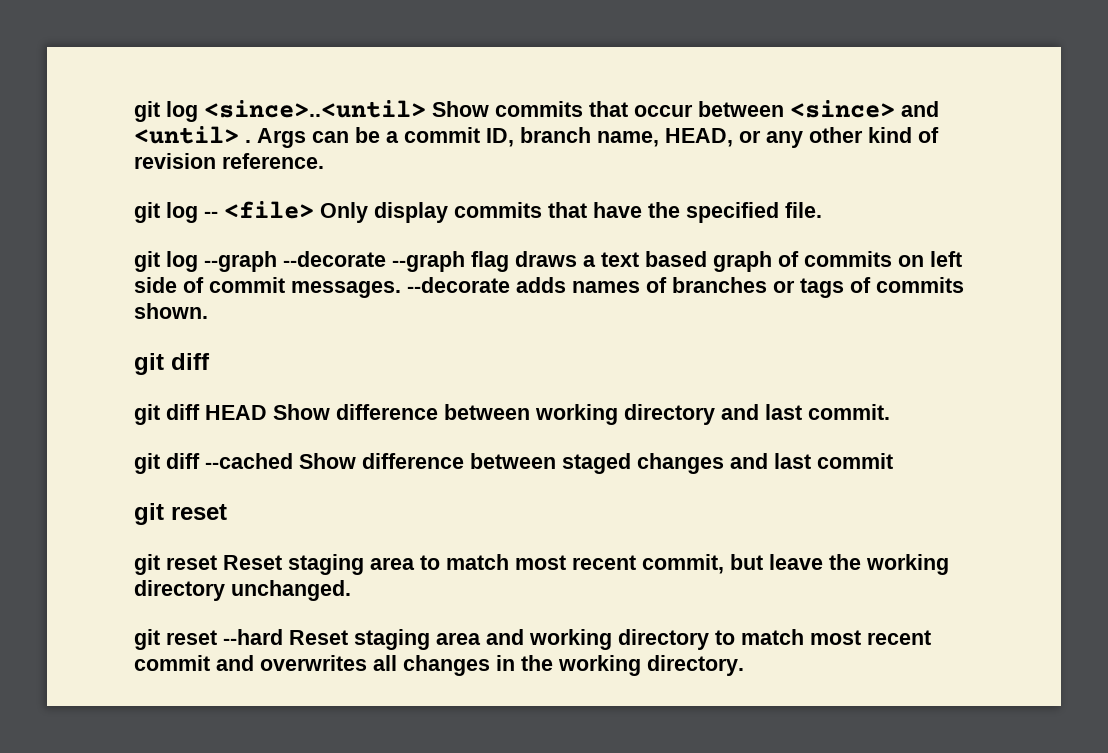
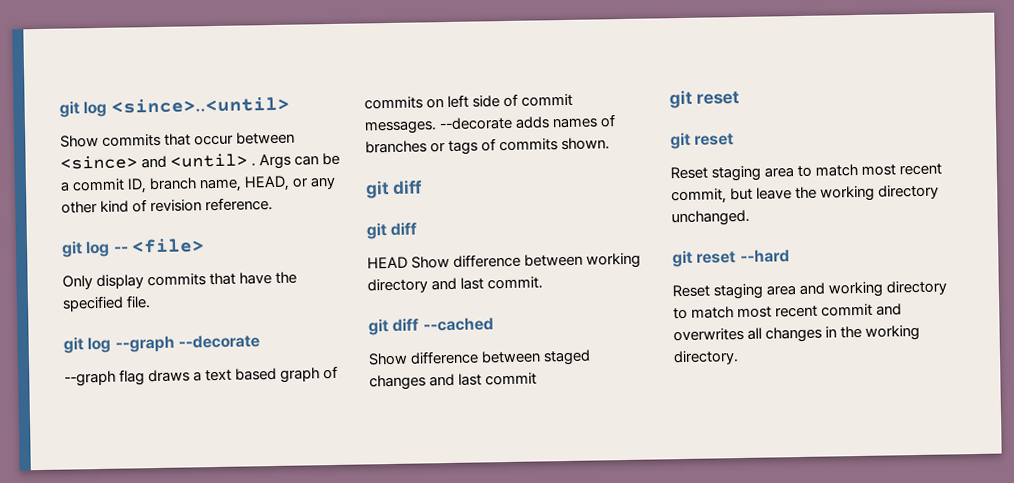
(426, 109) none -> (290, 105) //
(314, 210) none -> (205, 246) //
(386, 259) none -> (260, 341) //
(200, 412) none -> (418, 229) //
(293, 461) none -> (494, 324) //
(217, 562) none -> (735, 139) //
(283, 637) none -> (790, 256) //

